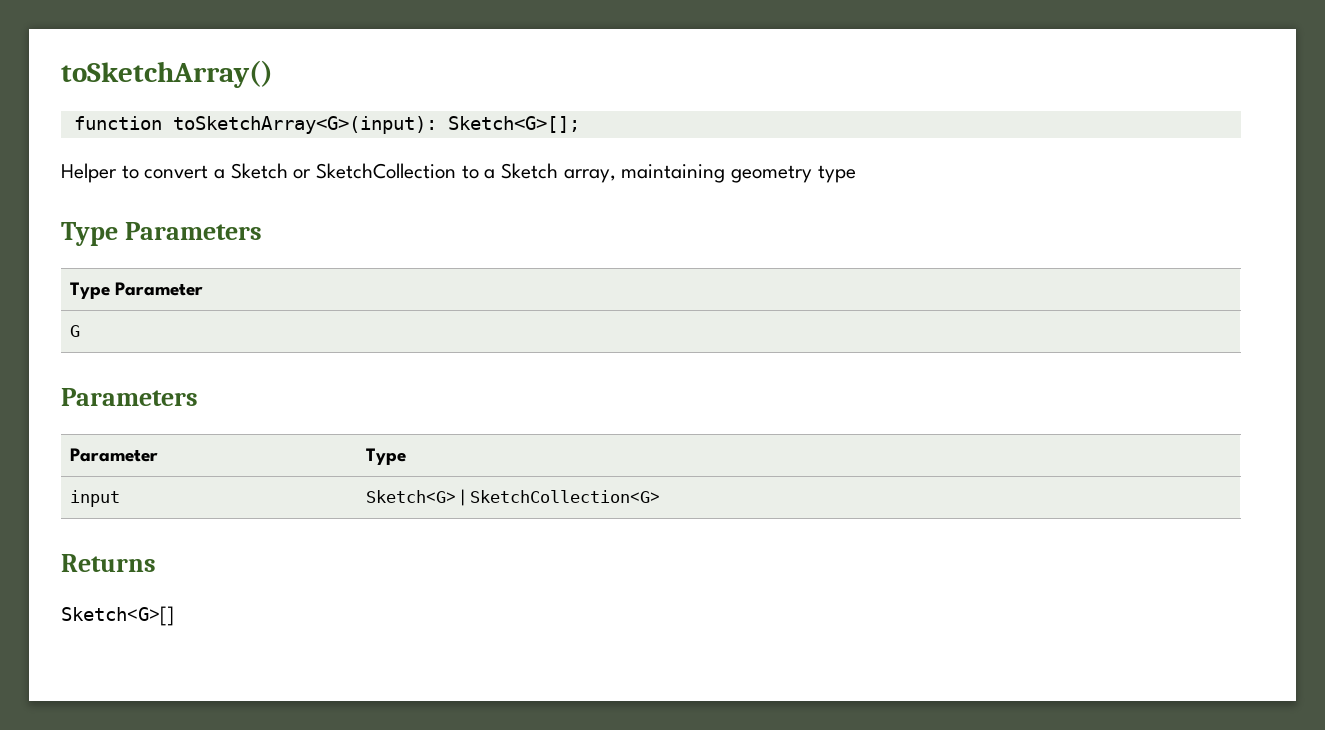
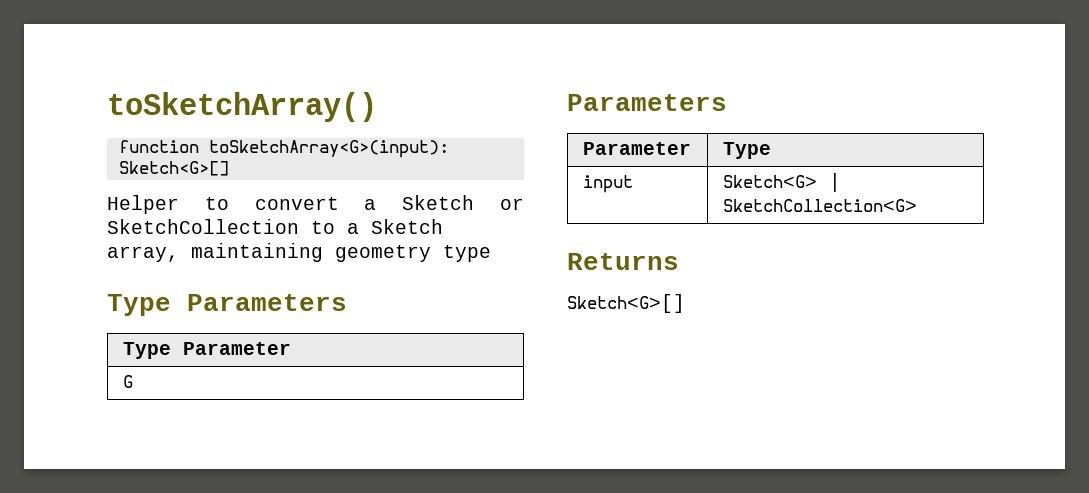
[447,116,580,133] Sketch<G>[]; -> [118,161,229,176] Sketch<G>[]

